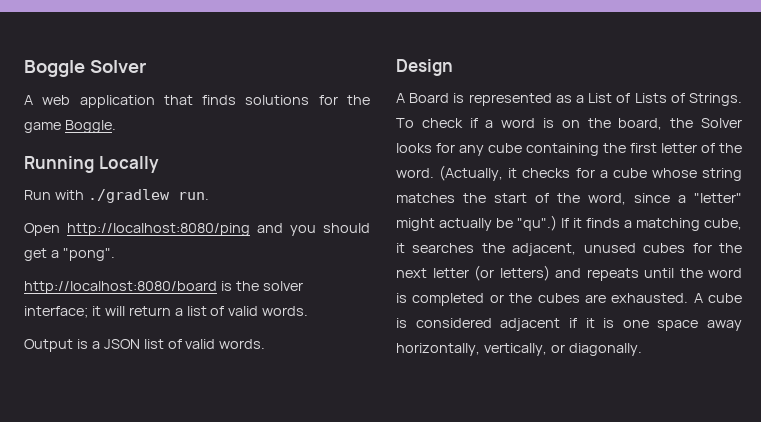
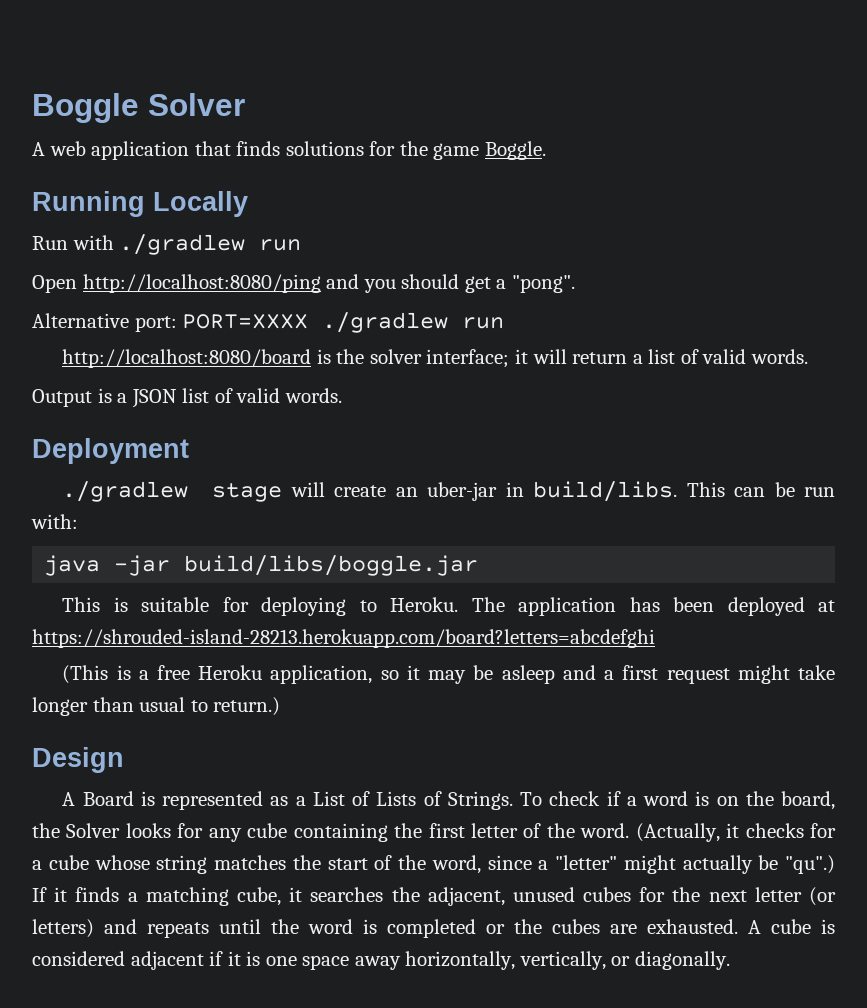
[177,192,209,200] run. -> [259,239,302,251] run
(115, 254) none -> [32,312,505,333] // Alternative port: PORT=XXXX ./gradlew run
(266, 344) none -> [32,438,189,464] [62,481,835,502] [31,514,78,529] [44,555,479,576] [62,597,835,616] [32,629,655,648] [62,665,835,684] [32,697,281,716] // Deployment // ./gradlew stage will create an uber-jar in build/libs. This can be run with: // java -jar build/libs/boggle.jar // This is suitable for deploying to Heroku. The application has been deployed at https://shrouded-island-28213.herokuapp.com/board?letters=abcdefghi // (This is a free Heroku application, so it may be asleep and a first request might take longer than usual to return.)

